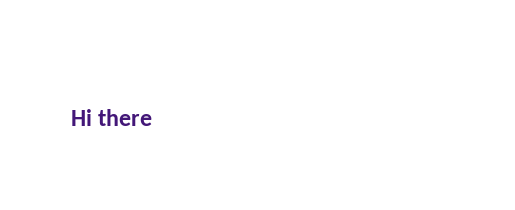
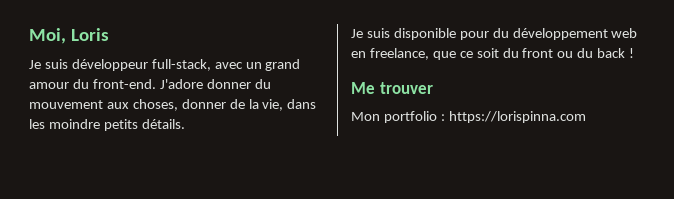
[71,109,153,126] Hi there -> [29,28,109,44] [29,59,301,71] [29,79,271,89] [29,99,317,111] [29,119,185,131] [351,28,638,40] [351,48,635,60] [351,82,433,94] [351,111,586,123] Moi, Loris // Je suis développeur full-stack, avec un grand amour du front-end. J'adore donner du mouvement aux choses, donner de la vie, dans les moindre petits détails. // Je suis disponible pour du développement web en freelance, que ce soit du front ou du back ! // Me trouver // Mon portfolio : https://lorispinna.com

